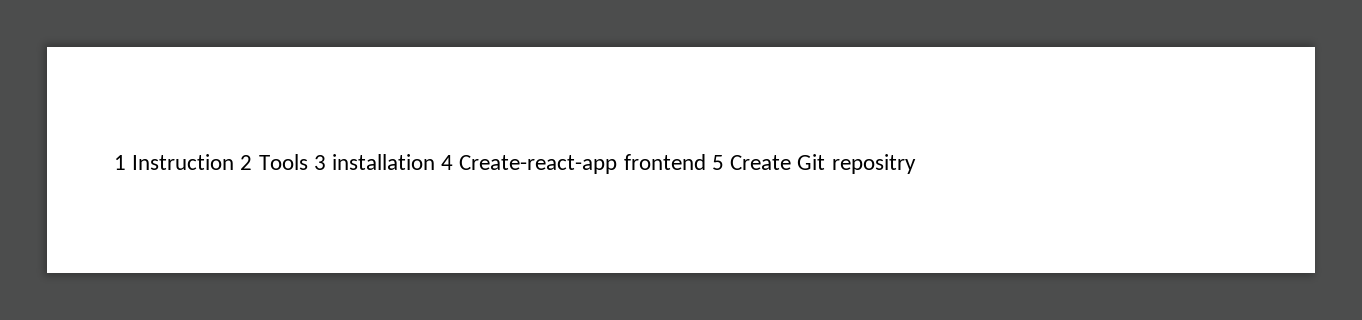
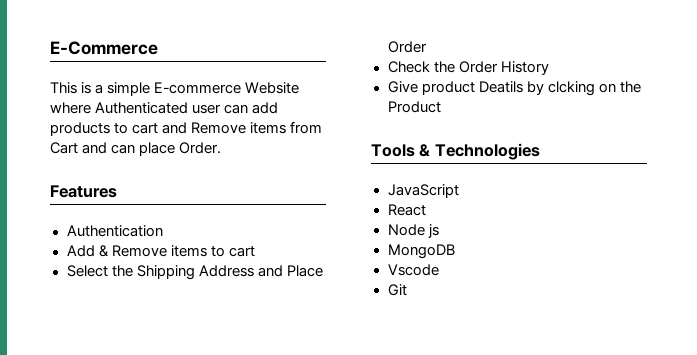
[114,154,916,174] 1 Instruction 2 Tools 3 installation 4 Create-react-app frontend 5 Create Git repositry -> [50,41,158,55] [50,82,300,96] [50,102,279,114] [50,121,323,136] [50,142,222,156] [50,185,117,198] [66,225,163,237] [66,245,255,257] [66,265,323,280] [387,41,427,53] [387,61,549,75] [387,81,641,96] [387,101,441,113] [371,143,540,160] [387,184,459,198] [387,204,426,216] [387,224,439,238] [387,244,455,259] [387,264,439,276] [387,284,407,296] E-Commerce // This is a simple E-commerce Website where Authenticated user can add products to cart and Remove items from Cart and can place Order. // Features // Authentication // Add & Remove items to cart // Select the Shipping Address and Place Order // Check the Order History // Give product Deatils by clcking on the Product // Tools & Technologies // JavaScript // React // Node js // MongoDB // Vscode // Git

